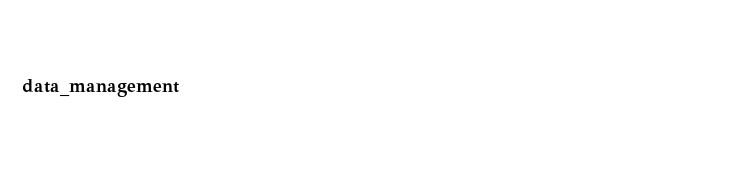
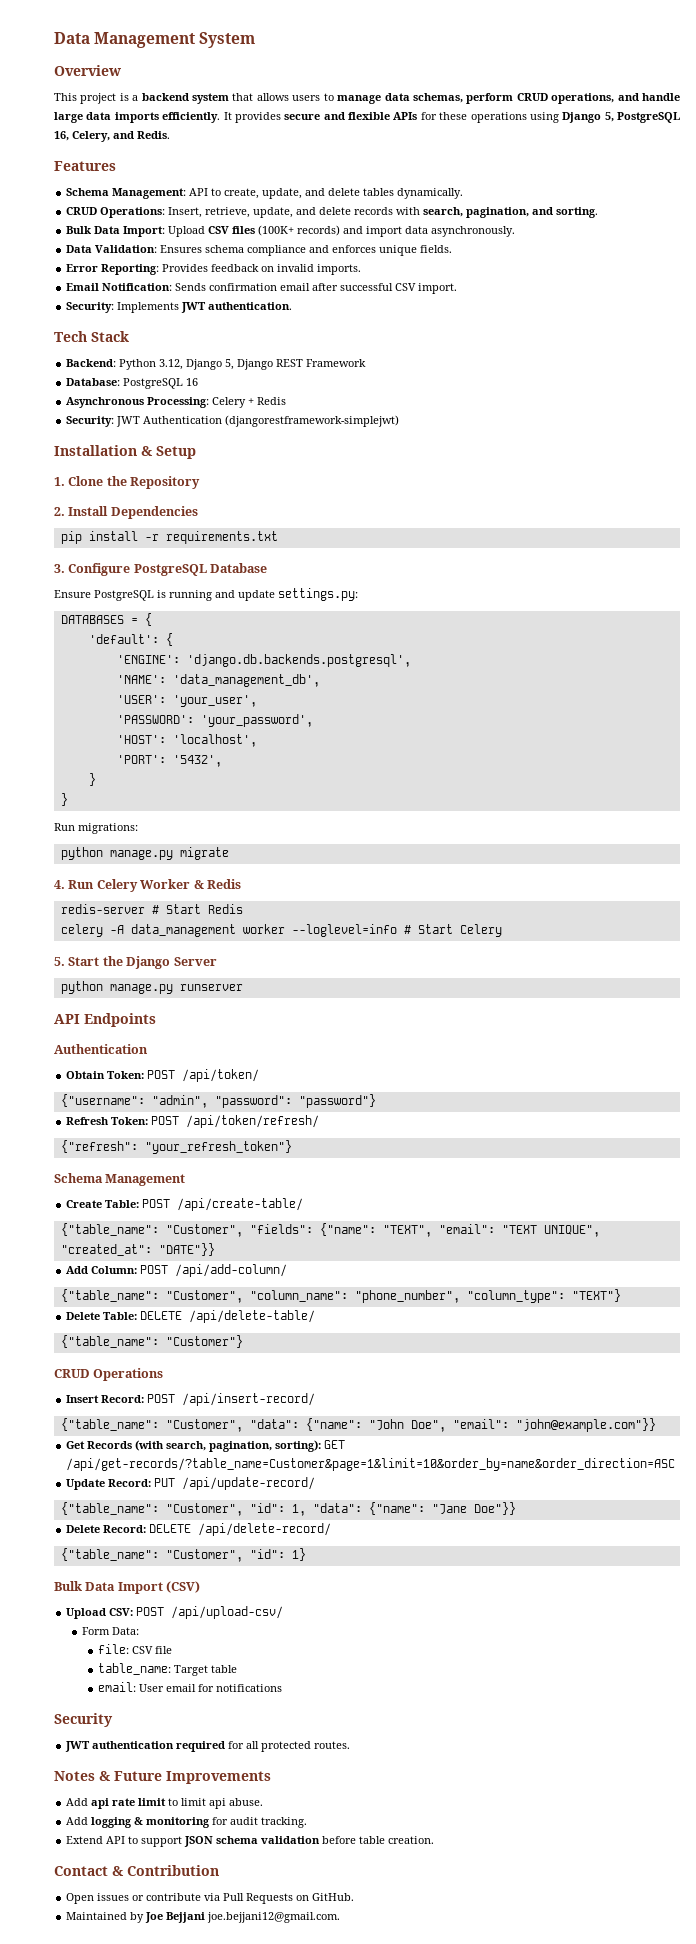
[22,79,179,97] data_management -> [54,32,256,48] [54,65,121,76] [54,93,680,104] [54,112,680,123] [54,131,170,142] [54,161,116,171] [66,188,464,199] [66,207,599,218] [66,225,516,237] [66,245,453,256] [66,264,362,275] [66,283,458,294] [66,302,293,313] [54,331,129,342] [66,359,367,370] [66,378,199,389] [66,397,287,408] [66,415,400,427] [54,445,196,459] [54,476,201,489] [54,506,198,519] [60,531,278,544] [54,563,268,576] [54,588,358,601] [60,613,152,626] [88,633,173,646] [116,654,411,667] [116,674,320,687] [116,695,257,707] [116,714,313,727] [116,734,257,747] [116,755,222,767] [88,773,96,786] [60,793,68,806] [54,823,138,834] [60,847,229,860] [54,879,241,892] [60,904,243,914] [60,924,502,937] [54,956,217,969] [60,981,243,994] [54,1013,156,1027] [54,1044,148,1054] [66,1069,260,1082] [60,1094,376,1108] [66,1115,320,1128] [60,1140,292,1154] [54,1173,186,1186] [66,1198,304,1211] [60,1223,600,1237] [60,1243,215,1256] [66,1264,288,1277] [60,1289,621,1303] [66,1310,316,1323] [60,1335,243,1348] [54,1368,164,1381] [66,1393,316,1406] [60,1418,656,1432] [66,1440,346,1452] [66,1458,676,1471] [66,1477,316,1490] [60,1502,516,1516] [66,1523,332,1536] [60,1548,306,1562] [54,1581,201,1594] [66,1606,284,1619] [81,1627,139,1635] [97,1644,172,1654] [97,1663,237,1676] [97,1682,282,1692] [54,1713,113,1727] [65,1741,351,1752] [54,1771,271,1784] [66,1798,264,1809] [66,1817,308,1828] [66,1836,435,1847] [54,1865,219,1876] [66,1893,355,1904] [66,1912,341,1923] Data Management System // Overview // This project is a backend system that allows users to manage data schemas, perform CRUD operations, and handle large data imports efficiently. It provides secure and flexible APIs for these operations using Django 5, PostgreSQL 16, Celery, and Redis. // Features // Schema Management: API to create, update, and delete tables dynamically. // CRUD Operations: Insert, retrieve, update, and delete records with search, pagination, and sorting. // Bulk Data Import: Upload CSV files (100K+ records) and import data asynchronously. // Data Validation: Ensures schema compliance and enforces unique fields. // Error Reporting: Provides feedback on invalid imports. // Email Notification: Sends confirmation email after successful CSV import. // Security: Implements JWT authentication. // Tech Stack // Backend: Python 3.12, Django 5, Django REST Framework // Database: PostgreSQL 16 // Asynchronous Processing: Celery + Redis // Security: JWT Authentication (djangorestframework-simplejwt) // Installation & Setup // 1. Clone the Repository // 2. Install Dependencies // pip install -r requirements.txt // 3. Configure PostgreSQL Database // Ensure PostgreSQL is running and update settings.py: // DATABASES = { // 'default': { // 'ENGINE': 'django.db.backends.postgresql', // 'NAME': 'data_management_db', // 'USER': 'your_user', // 'PASSWORD': 'your_password', // 'HOST': 'localhost', // 'PORT': '5432', // } // } // Run migrations: // python manage.py migrate // 4. Run Celery Worker & Redis // redis-server # Start Redis // celery -A data_management worker --loglevel=info # Start Celery // 5. Start the Django Server // python manage.py runserver // API Endpoints // Authentication // Obtain Token: POST /api/token/ // {"username": "admin", "password": "password"} // Refresh Token: POST /api/token/refresh/ // {"refresh": "your_refresh_token"} // Schema Management // Create Table: POST /api/create-table/ // {"table_name": "Customer", "fields": {"name": "TEXT", "email": "TEXT UNIQUE", "created_at": "DATE"}} // Add Column: POST /api/add-column/ // {"table_name": "Customer", "column_name": "phone_number", "column_type": "TEXT"} // Delete Table: DELETE /api/delete-table/ // {"table_name": "Customer"} // CRUD Operations // Insert Record: POST /api/insert-record/ // {"table_name": "Customer", "data": {"name": "John Doe", "email": "john@example.com"}} // Get Records (with search, pagination, sorting): GET /api/get-records/?table_name=Customer&page=1&limit=10&order_by=name&order_direction=ASC // Update Record: PUT /api/update-record/ // {"table_name": "Customer", "id": 1, "data": {"name": "Jane Doe"}} // Delete Record: DELETE /api/delete-record/ // {"table_name": "Customer", "id": 1} // Bulk Data Import (CSV) // Upload CSV: POST /api/upload-csv/ // Form Data: // file: CSV file // table_name: Target table // email: User email for notifications // Security // JWT authentication required for all protected routes. // Notes & Future Improvements // Add api rate limit to limit api abuse. // Add logging & monitoring for audit tracking. // Extend API to support JSON schema validation before table creation. // Contact & Contribution // Open issues or contribute via Pull Requests on GitHub. // Maintained by Joe Bejjani joe.bejjani12@gmail.com.

